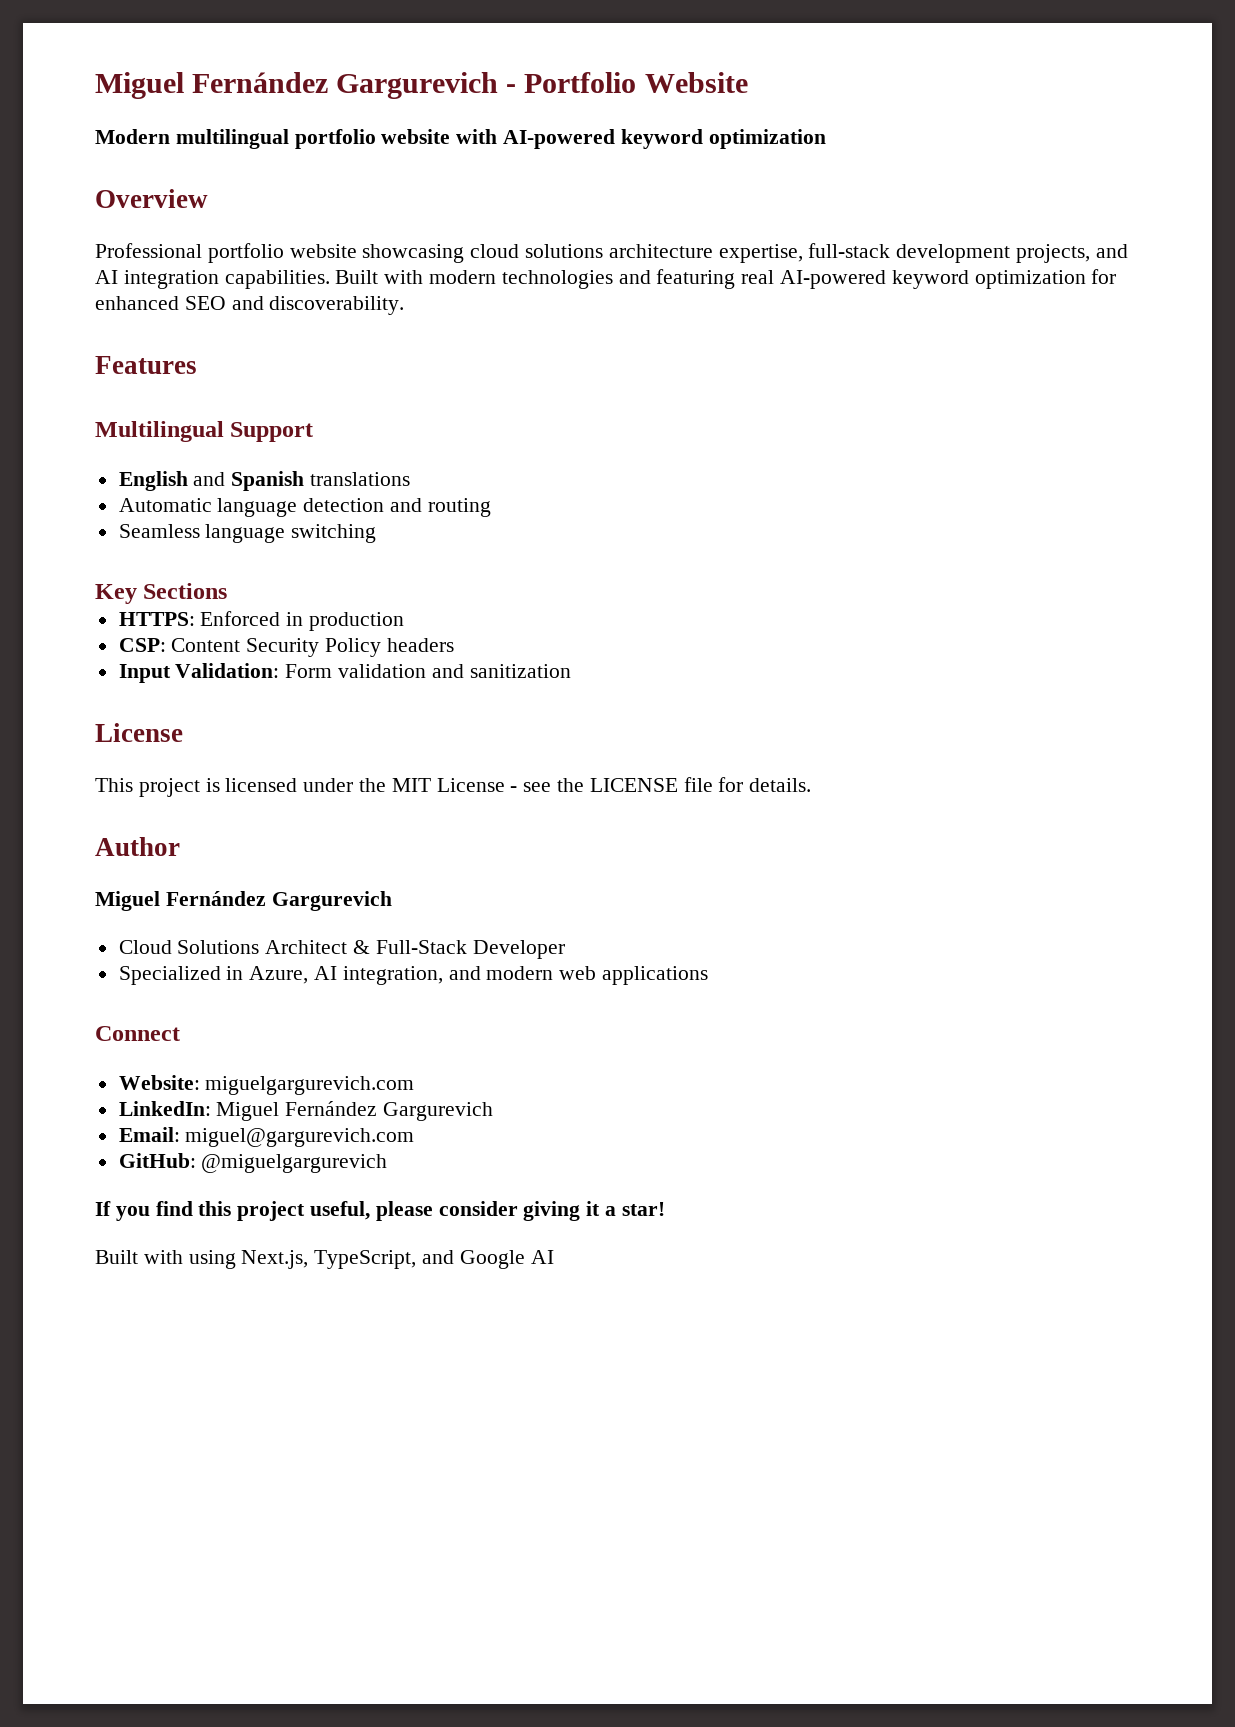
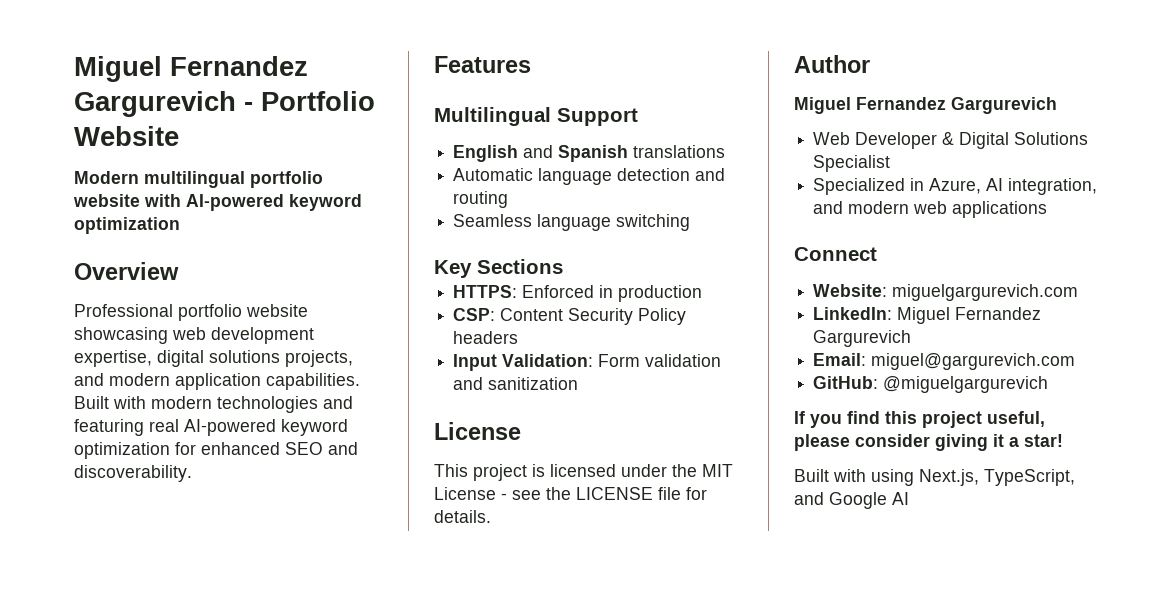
[95,72,329,99] Miguel Fernández -> [74,56,308,82] Miguel Fernandez
[470,243,1128,263] [95,270,219,289] cloud solutions architecture expertise, full-stack development projects, and AI integration -> [172,327,314,344] [74,350,353,367] [74,373,261,390] web development expertise, digital solutions projects, and modern application
[165,891,392,911] [118,940,565,959] Fernández Gargurevich // Cloud Solutions Architect & Full-Stack Developer -> [856,97,1057,114] [813,132,1089,149] [813,155,891,172] Fernandez Gargurevich // Web Developer & Digital Solutions Specialist
[285,1101,378,1116] Fernández -> [955,307,1042,320] Fernandez

